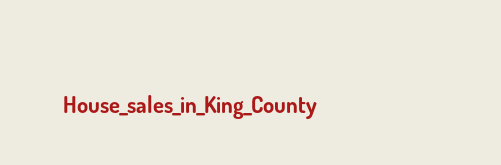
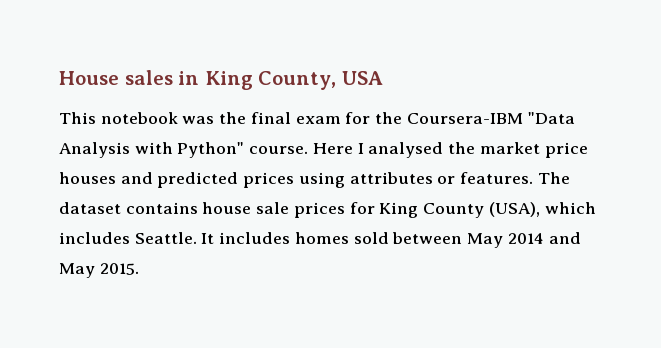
[63,95,317,119] House_sales_in_King_County -> [59,70,383,90] [59,112,575,124] [59,142,588,158] [59,172,570,188] [59,202,596,218] [59,232,581,248] [59,263,139,278] House sales in King County, USA // This notebook was the final exam for the Coursera-IBM "Data Analysis with Python" course. Here I analysed the market price houses and predicted prices using attributes or features. The dataset contains house sale prices for King County (USA), which includes Seattle. It includes homes sold between May 2014 and May 2015.

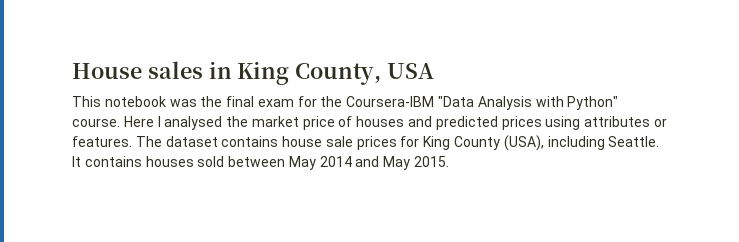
(588, 150) none -> [338,116,353,127] of
[544,202,596,214] [59,232,349,244] which includes Seattle. It includes homes -> [547,136,660,150] [72,156,194,167] including Seattle. It contains houses

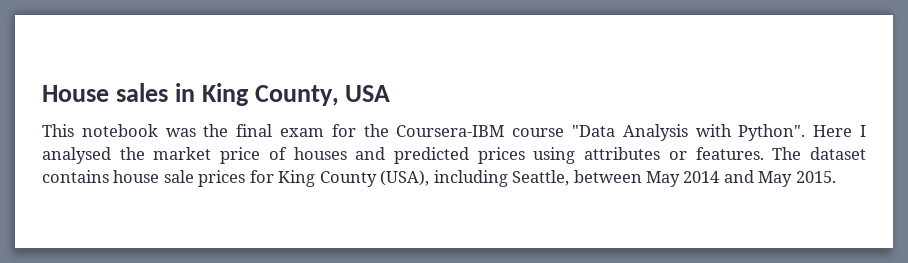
(435, 101) none -> [512,128,565,137] course
[567,96,619,110] [72,118,120,127] Python" course. -> [738,124,806,141] Python".
[608,136,660,147] [72,156,225,167] Seattle. It contains houses sold -> [512,170,570,186] Seattle,

